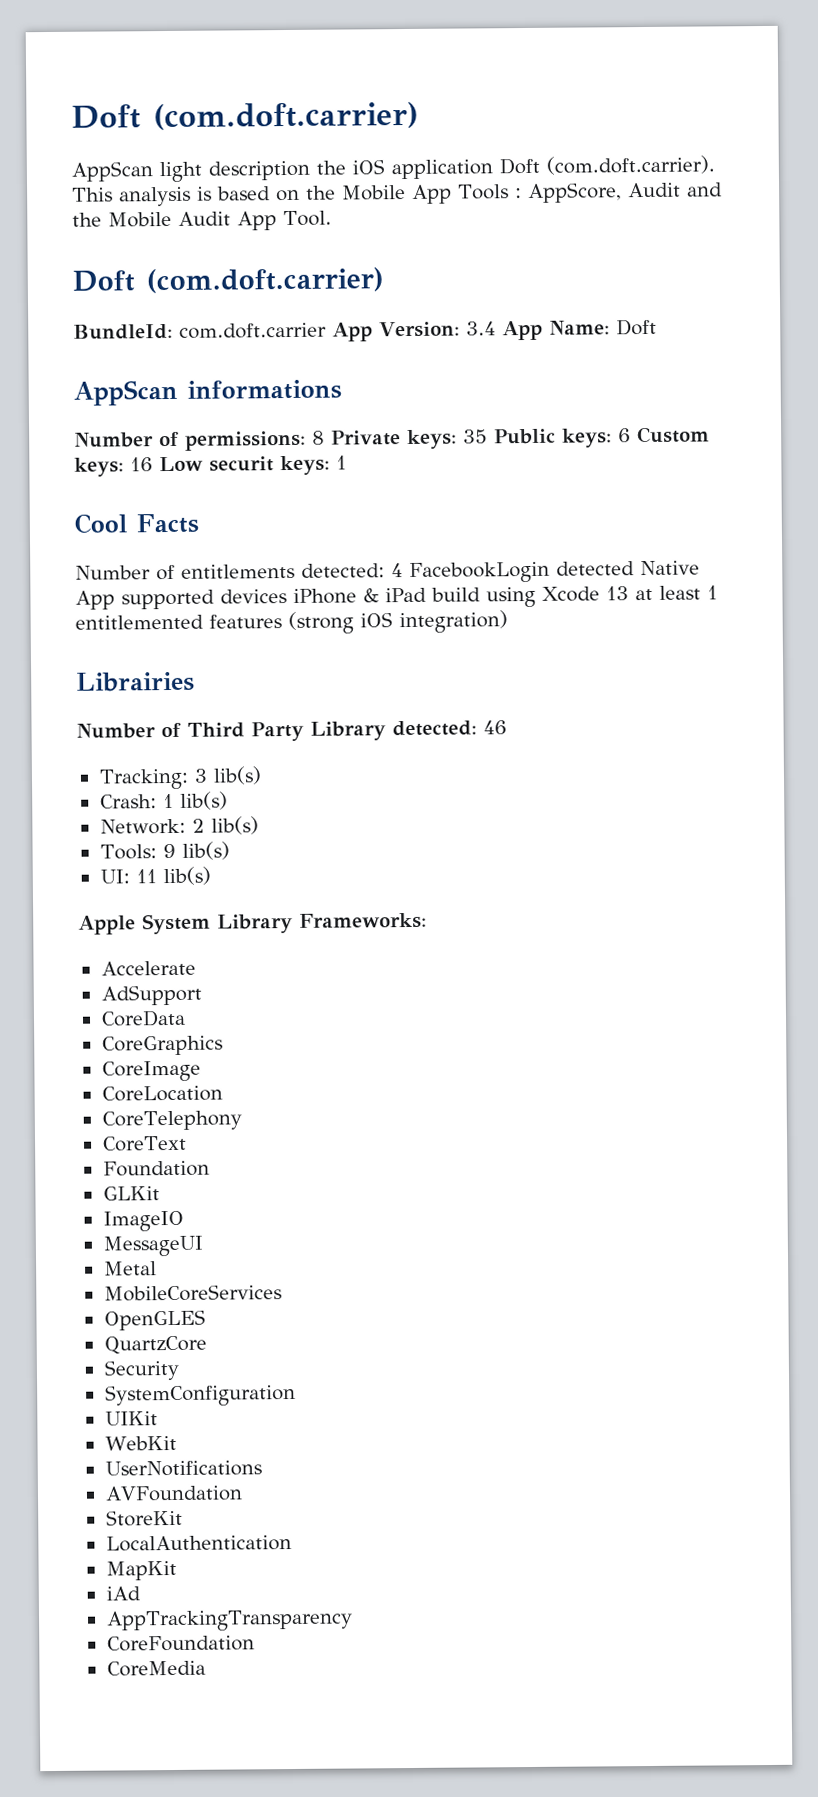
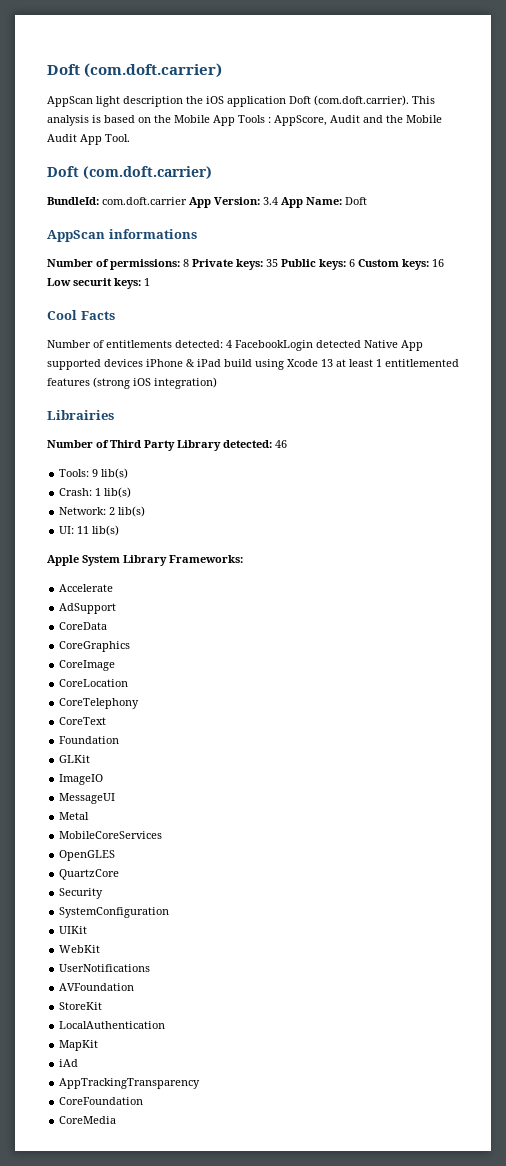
[98,768,208,790] Tracking: 3 -> [59,469,99,477] Tools: 9
[99,841,230,860] // Tools: 9 lib(s) -> (146, 511) none

